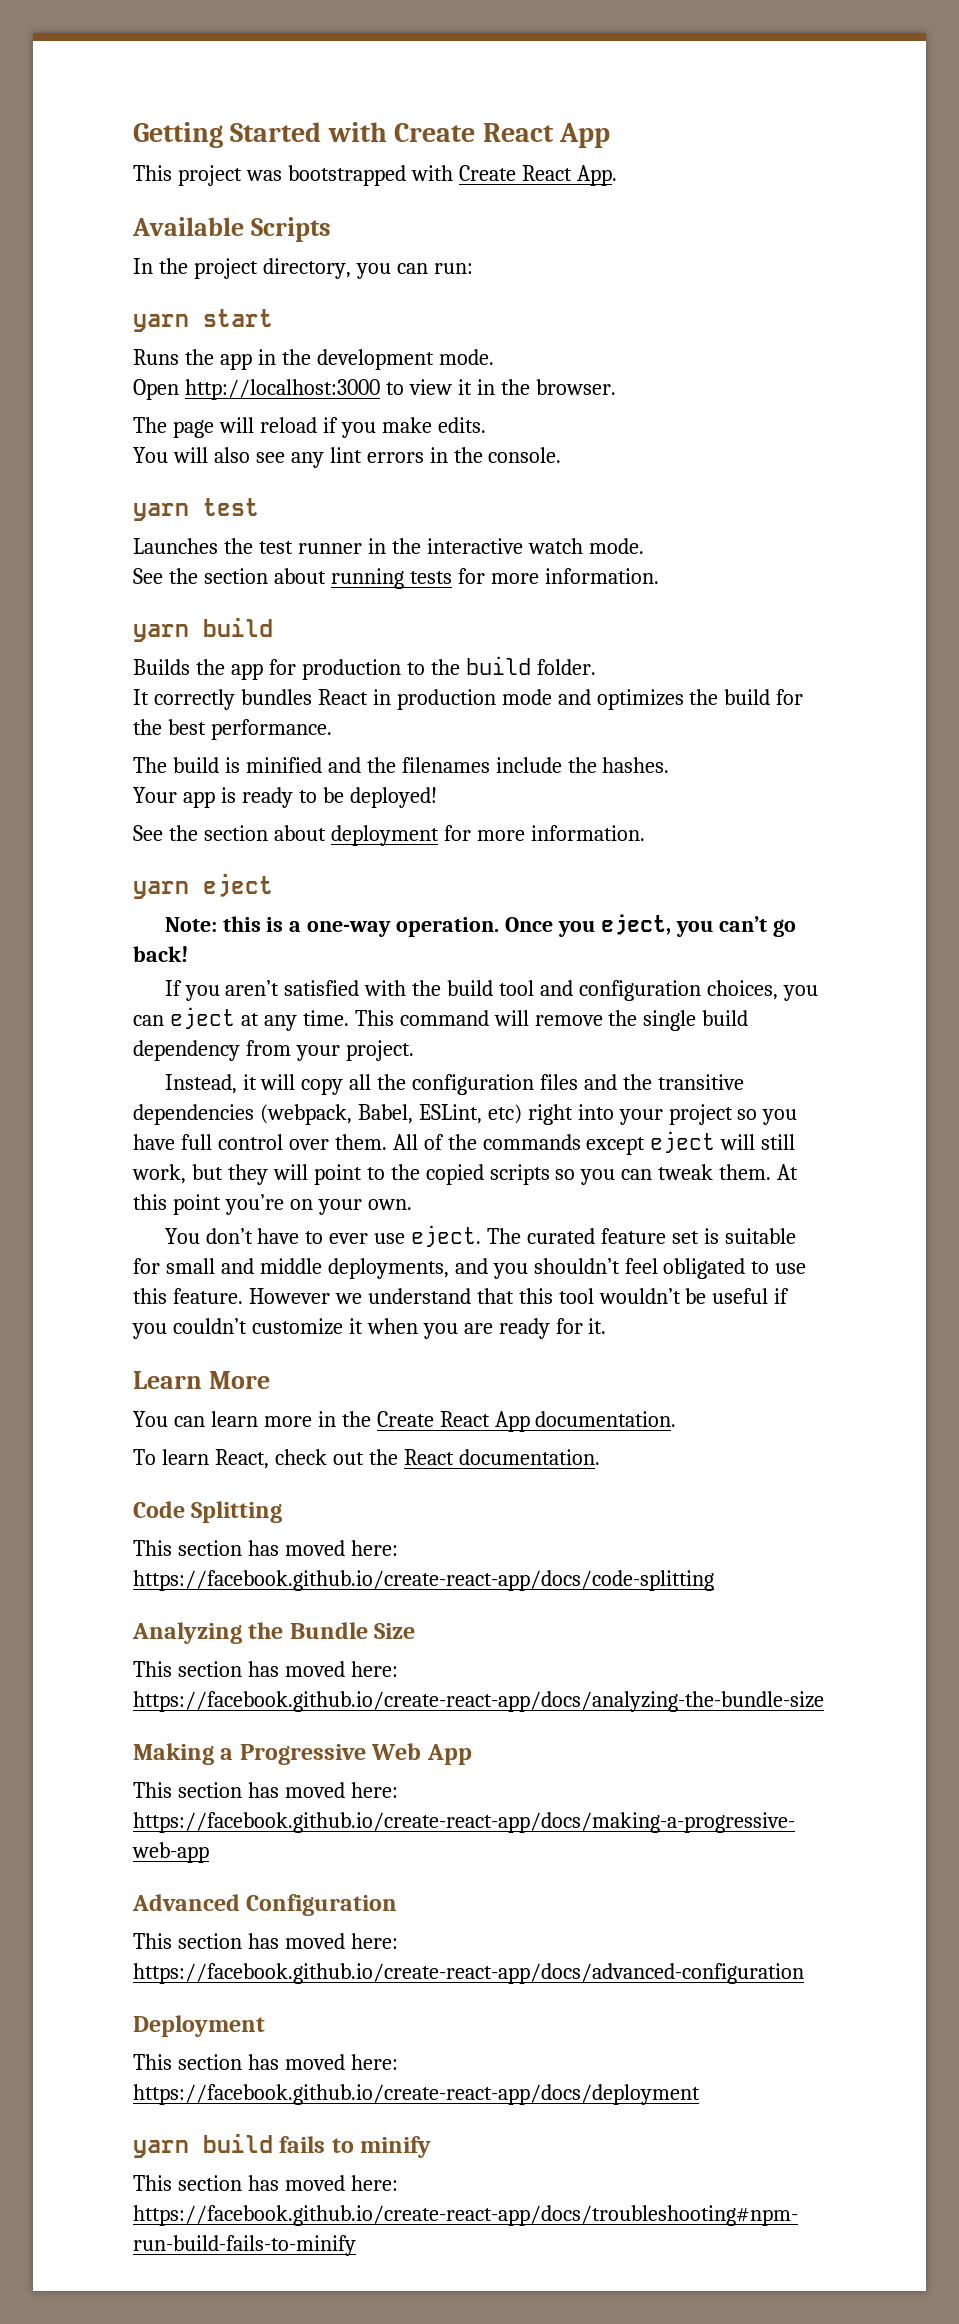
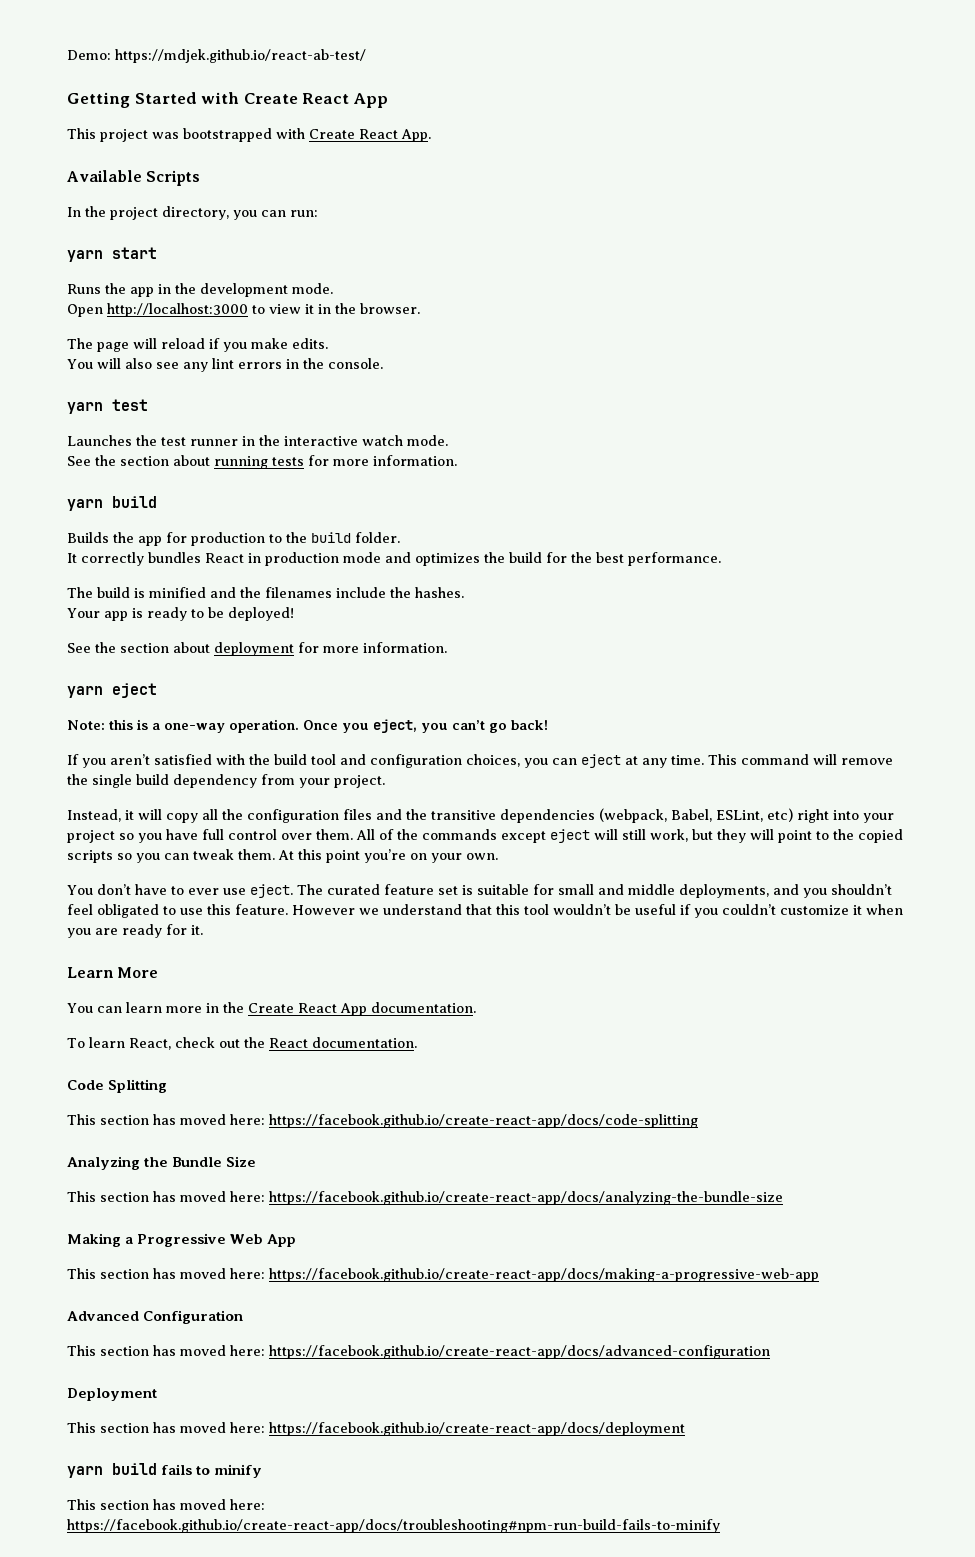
(133, 135) none -> [67,49,366,63] Demo: https://mdjek.github.io/react-ab-test/ //

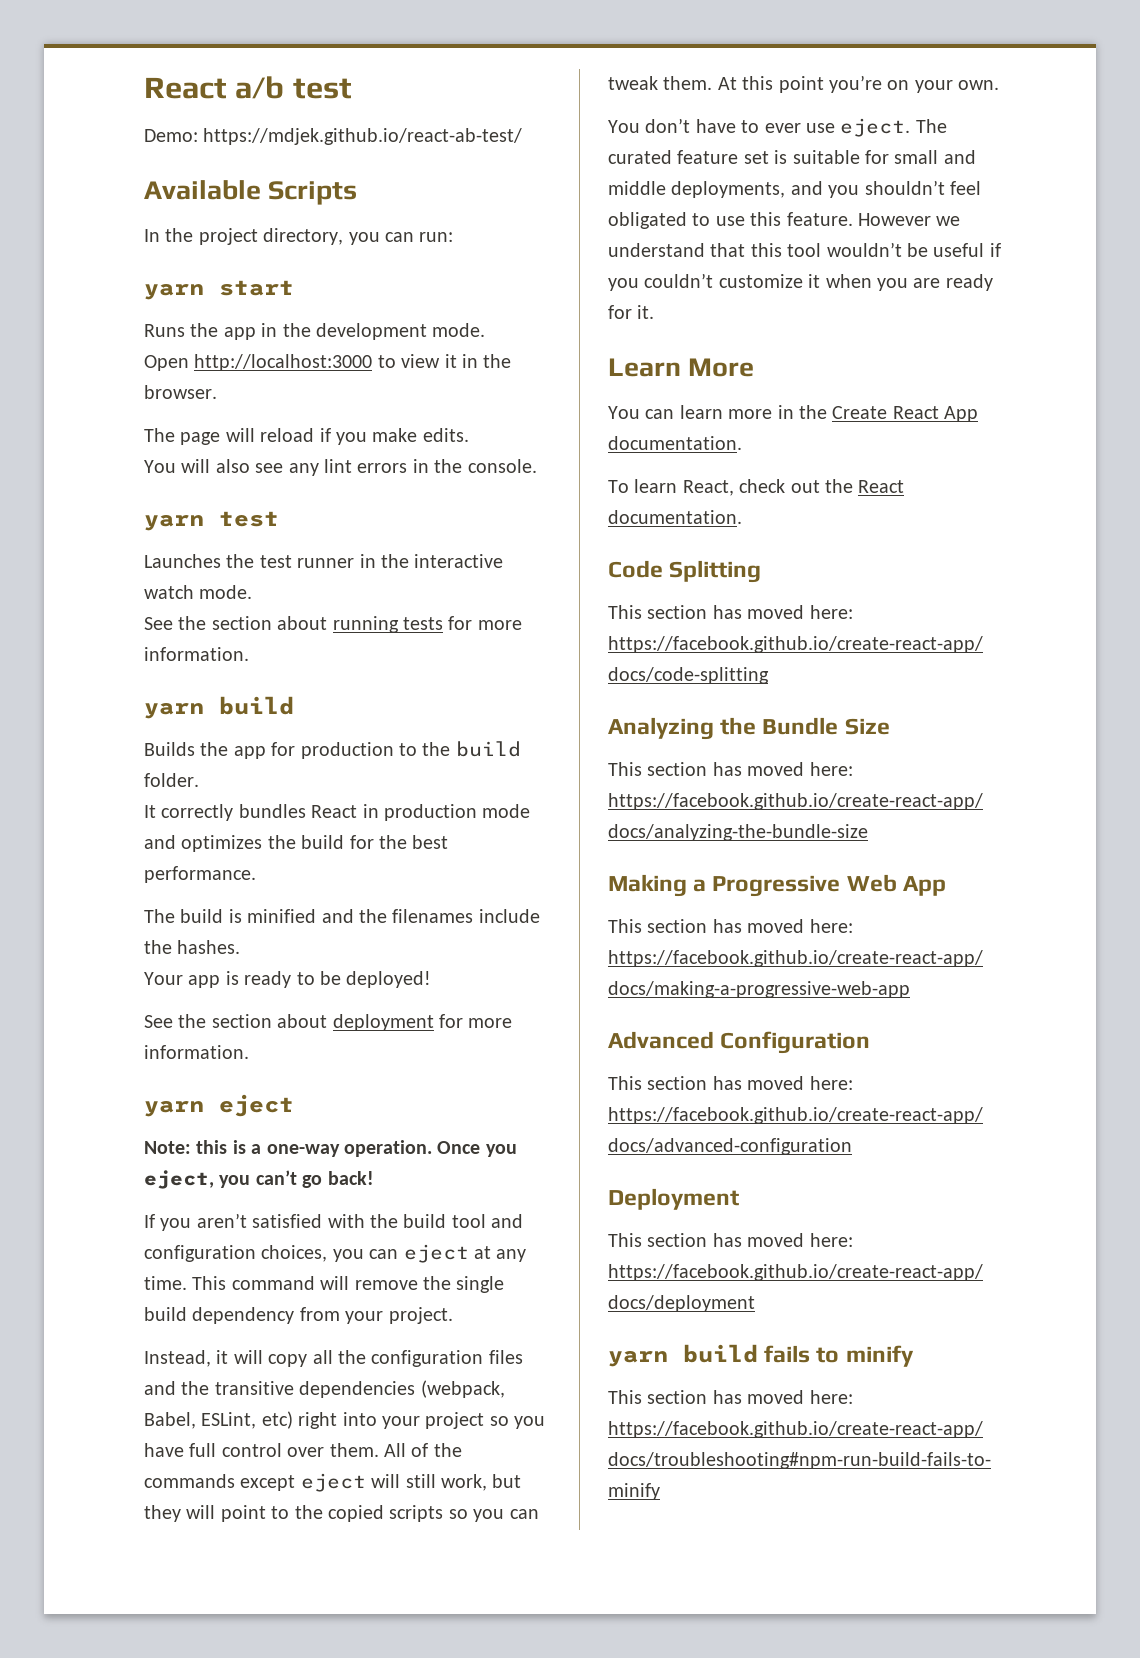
(67, 55) none -> [144,76,352,99] React a/b test //
[67,92,388,108] [67,128,431,142] // Getting Started with Create React App // This project was bootstrapped with Create React App. -> (523, 136) none

